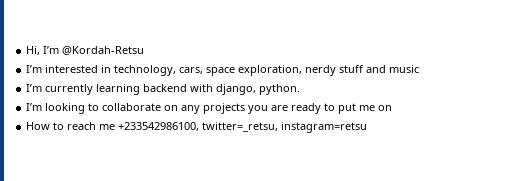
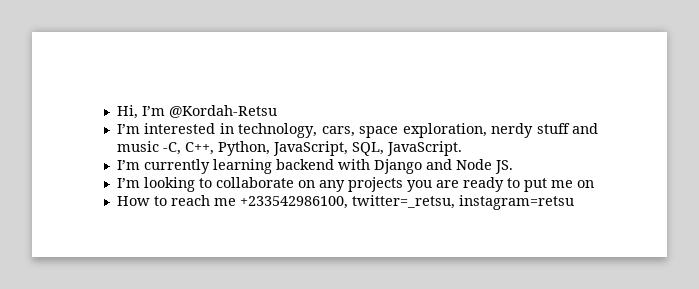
(420, 69) none -> [162,141,462,156] -C, C++, Python, JavaScript, SQL, JavaScript.
[216,84,301,95] django, python. -> [373,159,513,174] Django and Node JS.

